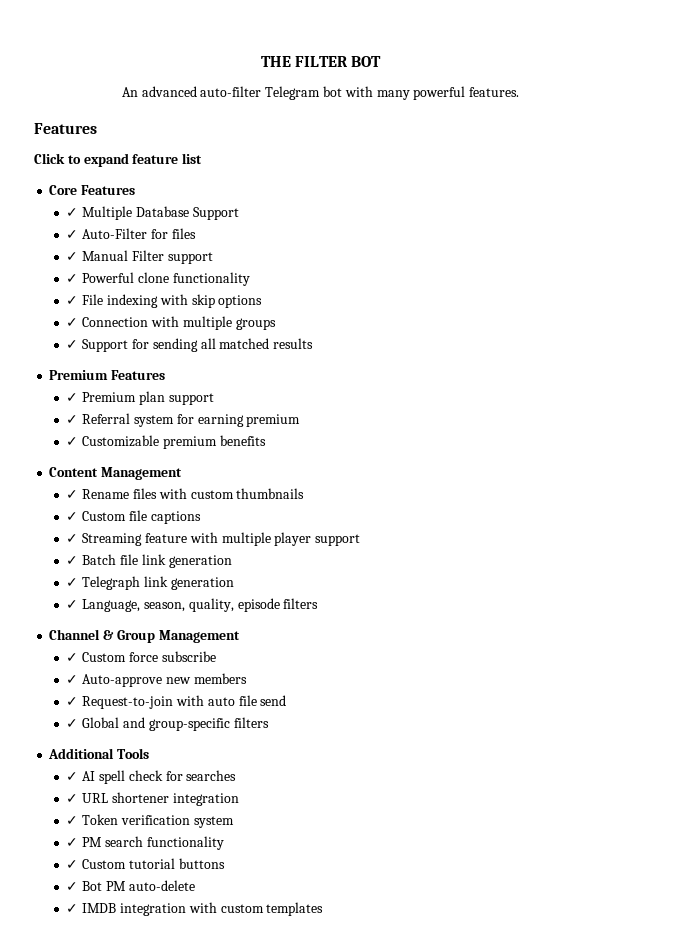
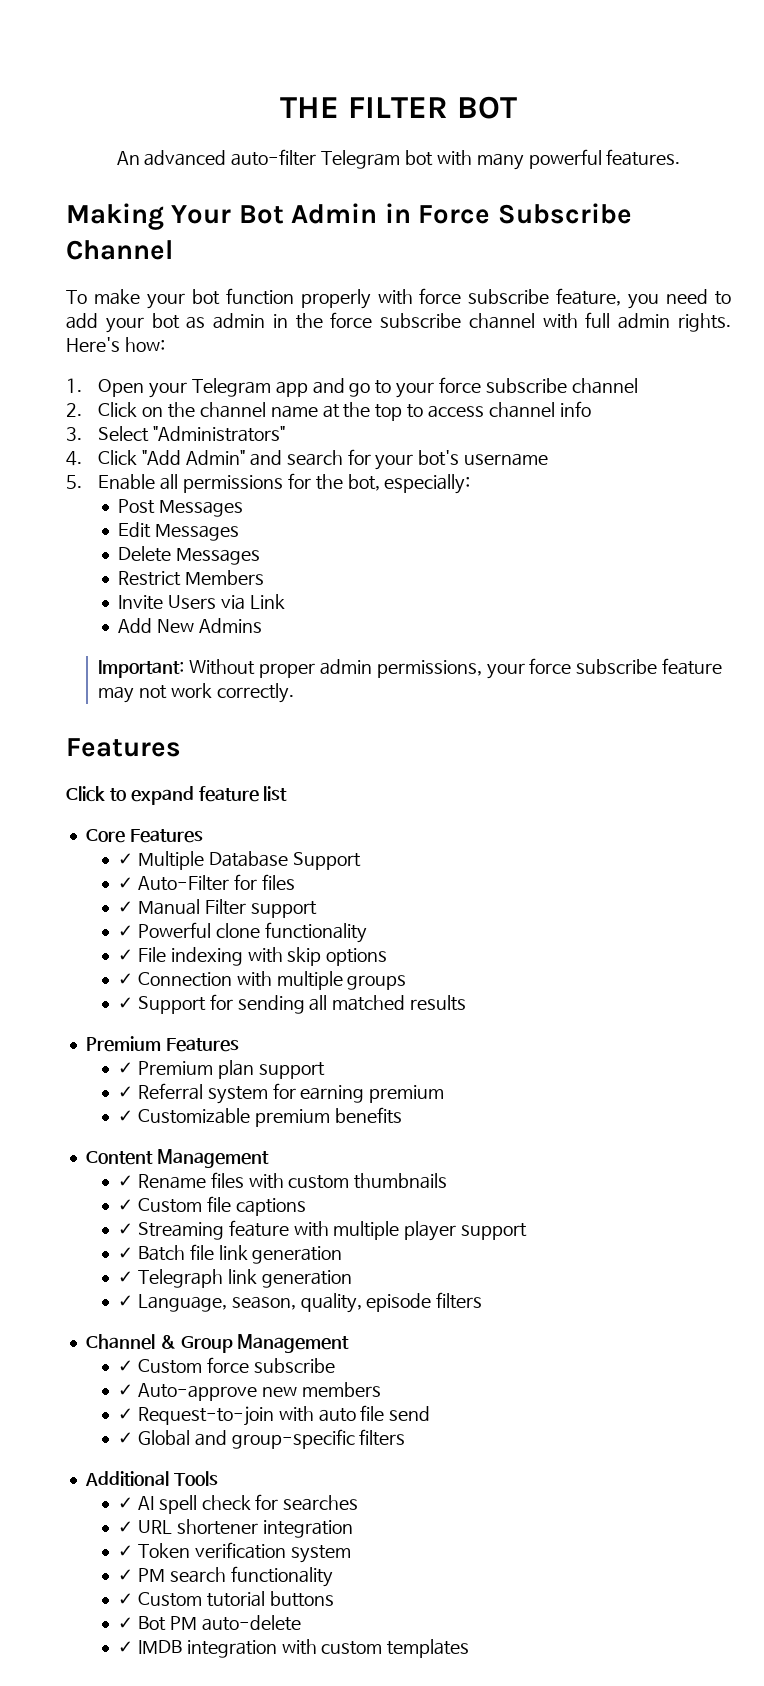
(520, 92) none -> [66,203,632,230] [66,240,173,260] [66,288,731,309] [66,312,732,333] [66,337,165,352] [66,377,638,398] [66,401,591,421] [66,426,286,442] [66,449,549,470] [66,473,471,494] [118,499,243,517] [118,522,239,541] [118,546,260,565] [118,570,264,586] [118,594,285,610] [118,618,262,633] [98,658,723,679] [98,683,294,703] // Making Your Bot Admin in Force Subscribe Channel // To make your bot function properly with force subscribe feature, you need to add your bot as admin in the force subscribe channel with full admin rights. Here's how: // 1. Open your Telegram app and go to your force subscribe channel // 2. Click on the channel name at the top to access channel info // 3. Select "Administrators" // 4. Click "Add Admin" and search for your bot's username // 5. Enable all permissions for the bot, especially: // Post Messages // Edit Messages // Delete Messages // Restrict Members // Invite Users via Link // Add New Admins // Important: Without proper admin permissions, your force subscribe feature may not work correctly.

